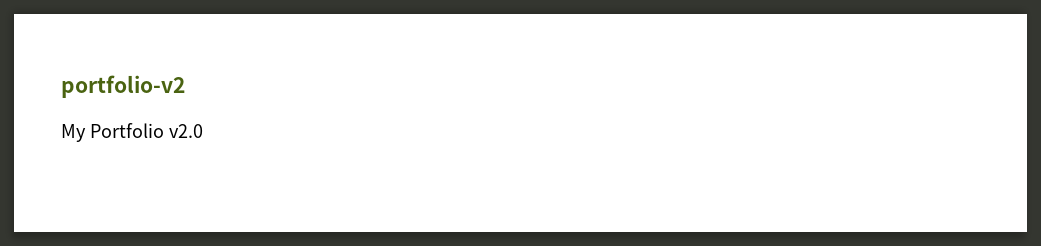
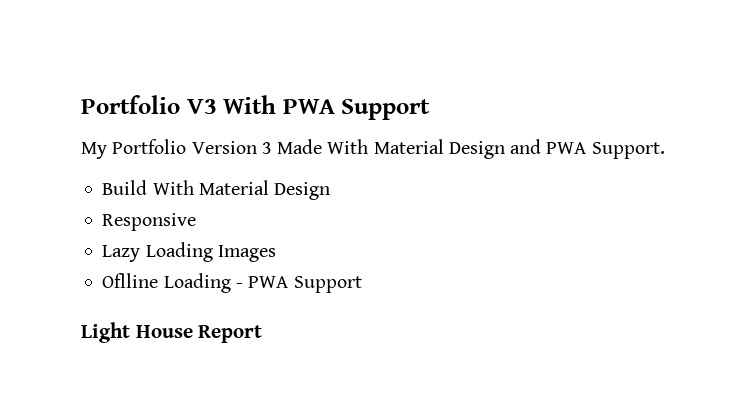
[61,75,185,98] [61,123,203,142] portfolio-v2 // My Portfolio v2.0 -> [81,95,431,120] [81,139,665,159] [102,180,331,200] [102,213,197,231] [102,242,276,262] [102,273,362,293] [81,322,263,343] Portfolio V3 With PWA Support // My Portfolio Version 3 Made With Material Design and PWA Support. // Build With Material Design // Responsive // Lazy Loading Images // Oflline Loading - PWA Support // Light House Report

